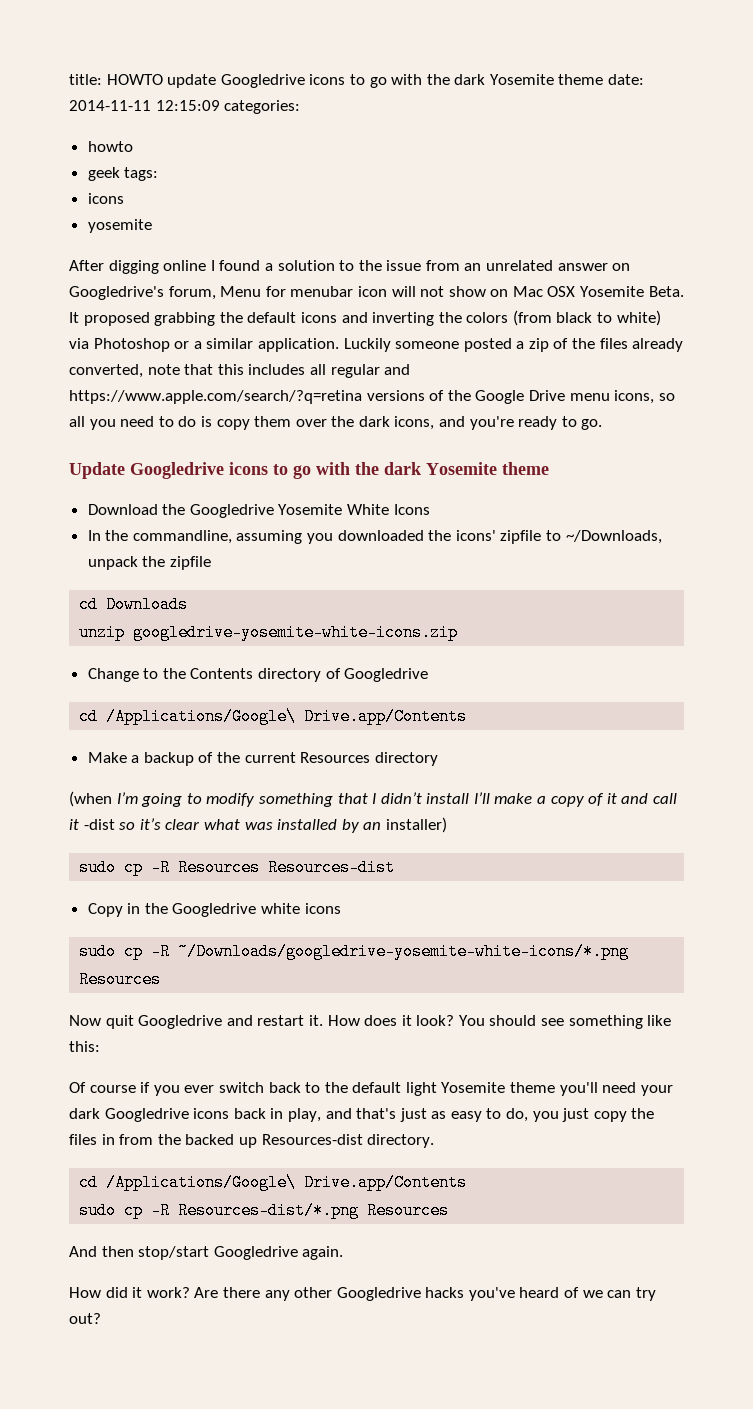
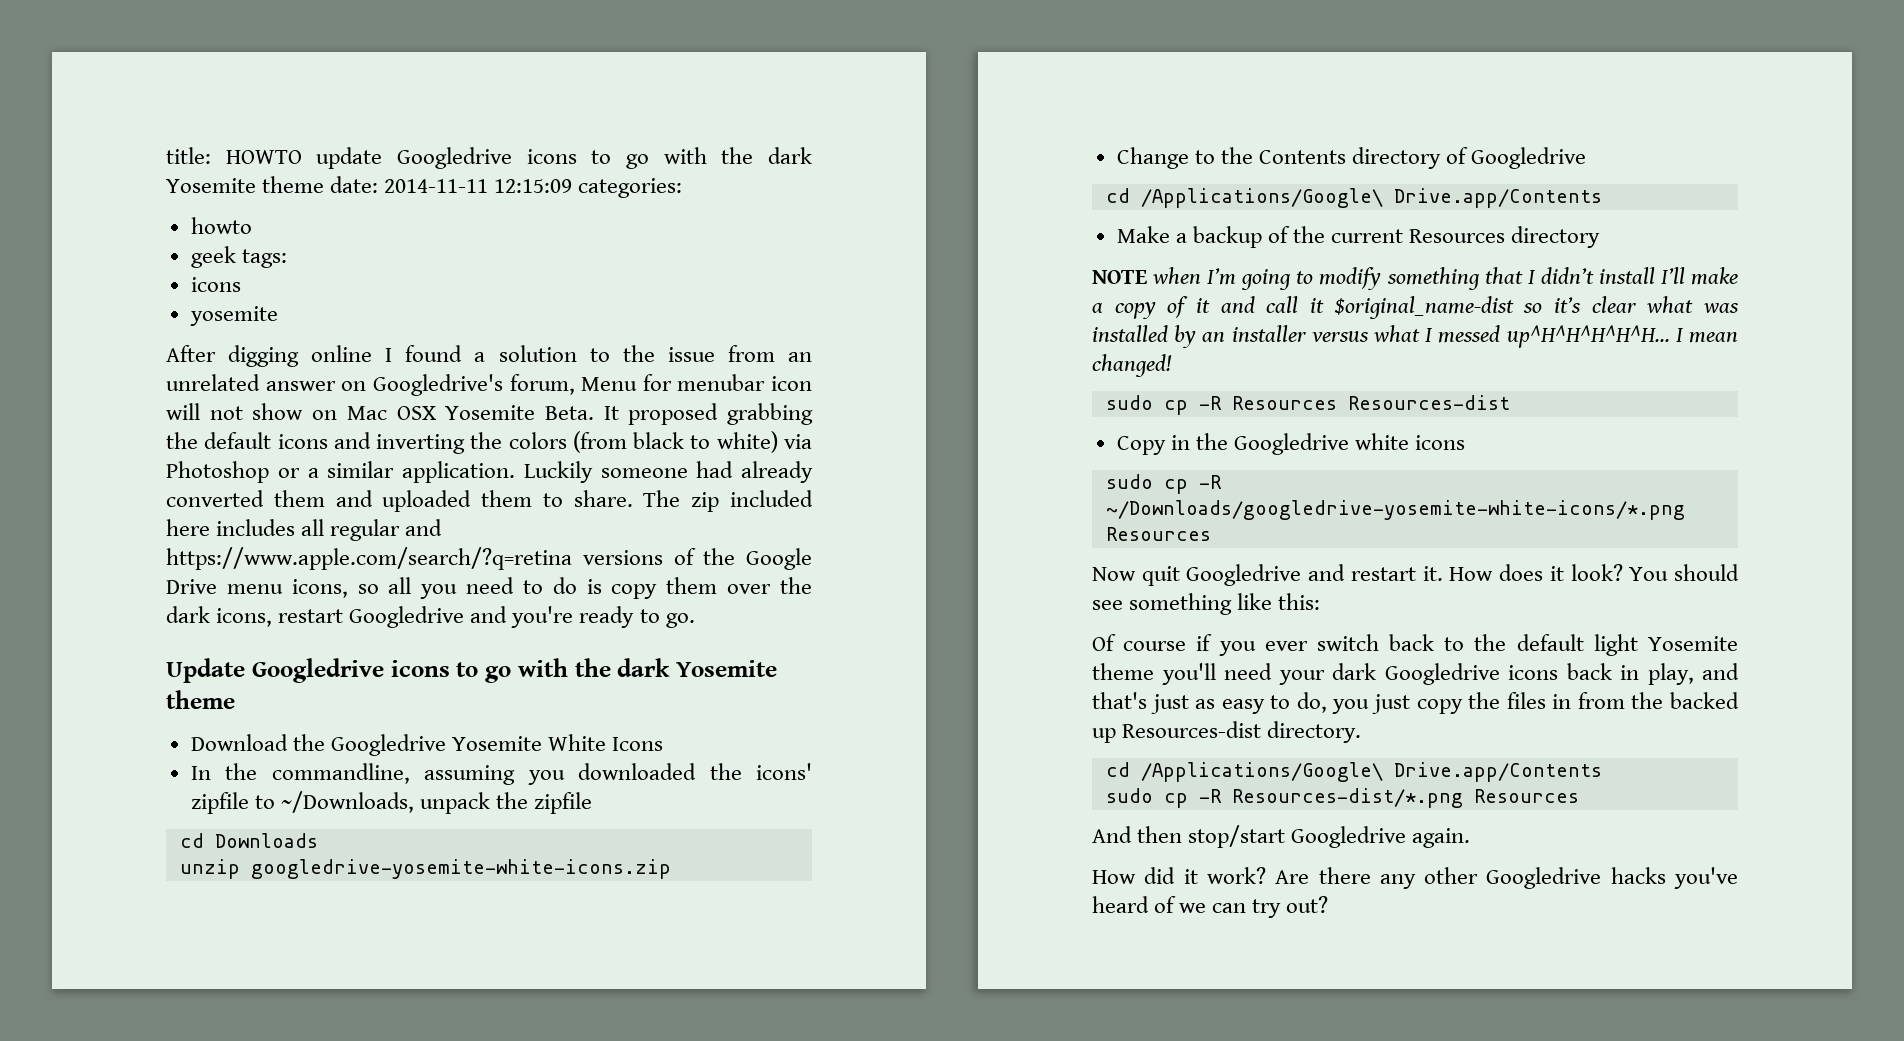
[463,338,684,352] [69,364,244,378] posted a zip of the files already converted, note that this -> [696,461,813,483] [166,490,813,512] [166,519,210,536] had already converted them and uploaded them to share. The zip included here
(435, 423) none -> [278,606,465,628] restart Googledrive
[69,791,112,807] (when -> [1092,267,1202,284] NOTE when
[83,819,115,830] -dist -> [1333,296,1514,319] $original_name-dist
[385,817,447,833] installer) -> [1231,325,1738,348] [1092,354,1172,377] installer versus what I messed up^H^H^H^H^H... I mean changed!

